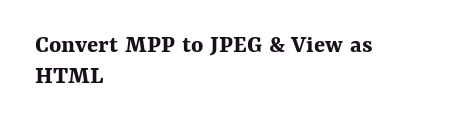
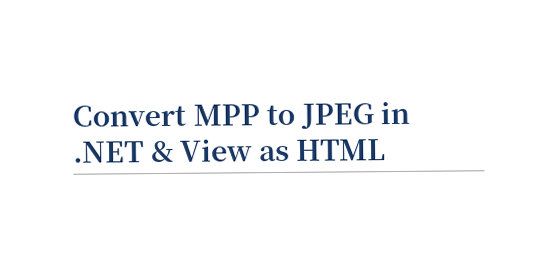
(262, 46) none -> [380,101,411,125] [73,141,144,163] in .NET

